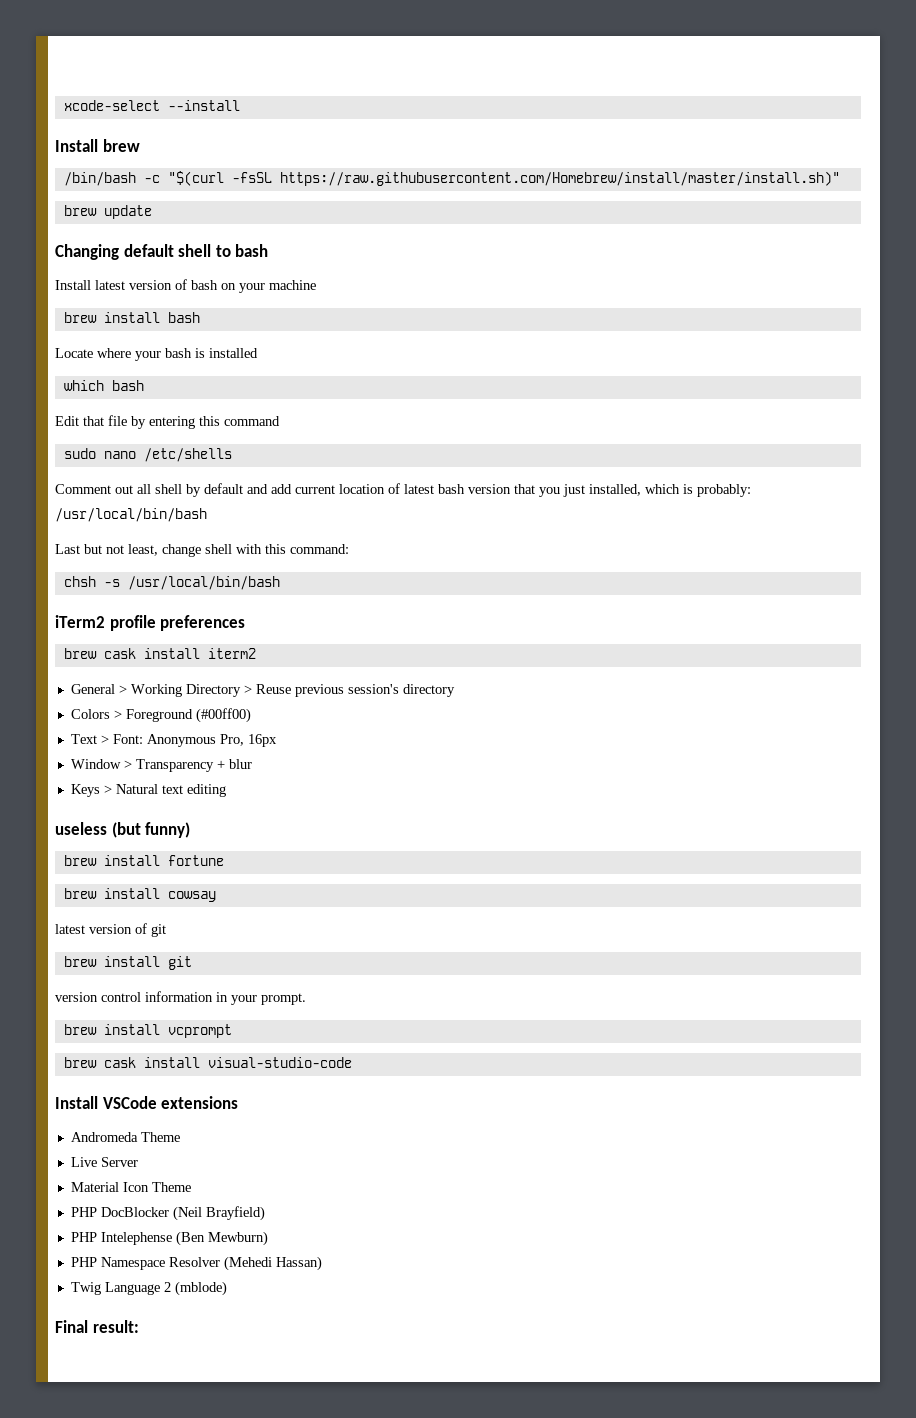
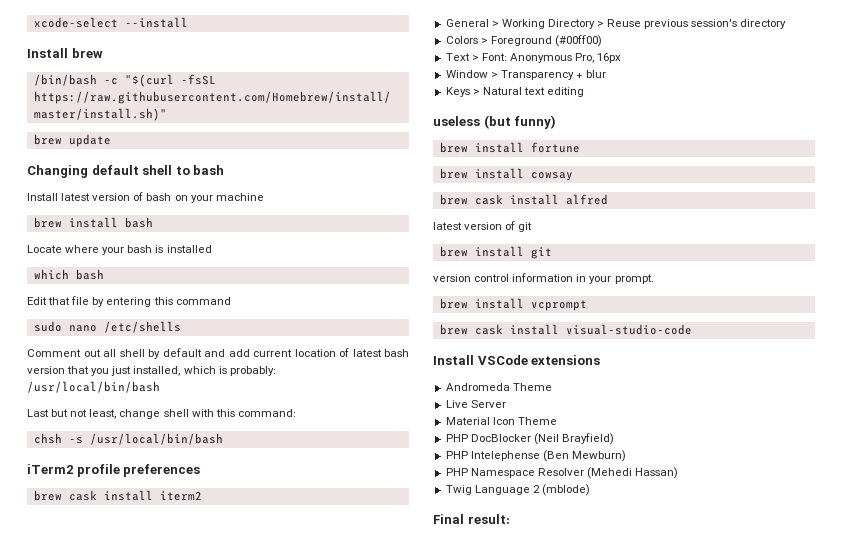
(216, 896) none -> [439,194,608,205] // brew cask install alfred

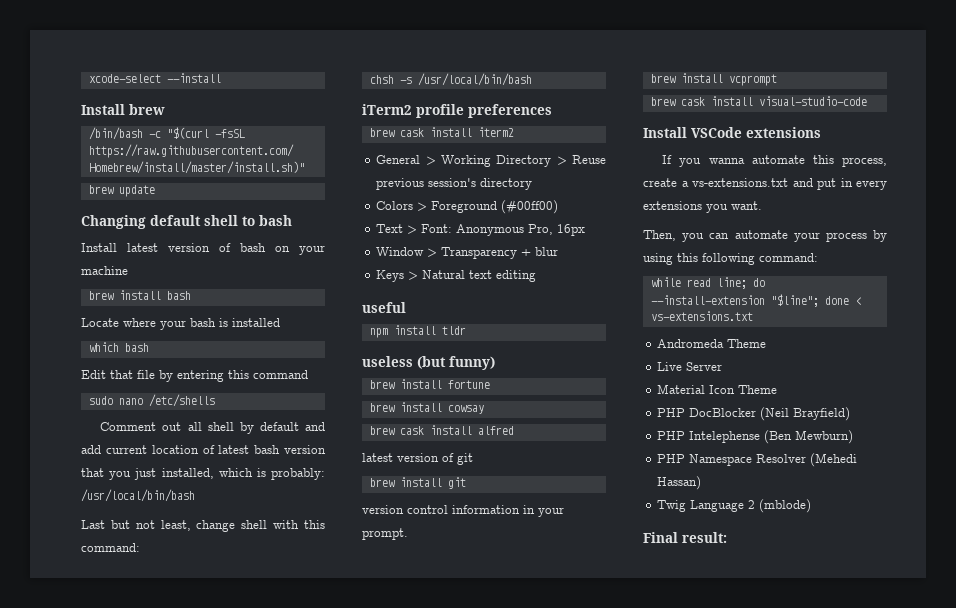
(585, 92) none -> [362,302,406,313] [369,325,466,338] // useful // npm install tldr
(601, 360) none -> [662,155,887,167] [643,178,887,190] [643,201,762,213] [643,230,887,242] [643,253,818,265] [650,277,765,289] [650,294,861,307] [650,311,753,321] // If you wanna automate this process, create a vs-extensions.txt and put in every extensions you want. // Then, you can automate your process by using this following command: // while read line; do --install-extension "$line"; done < vs-extensions.txt

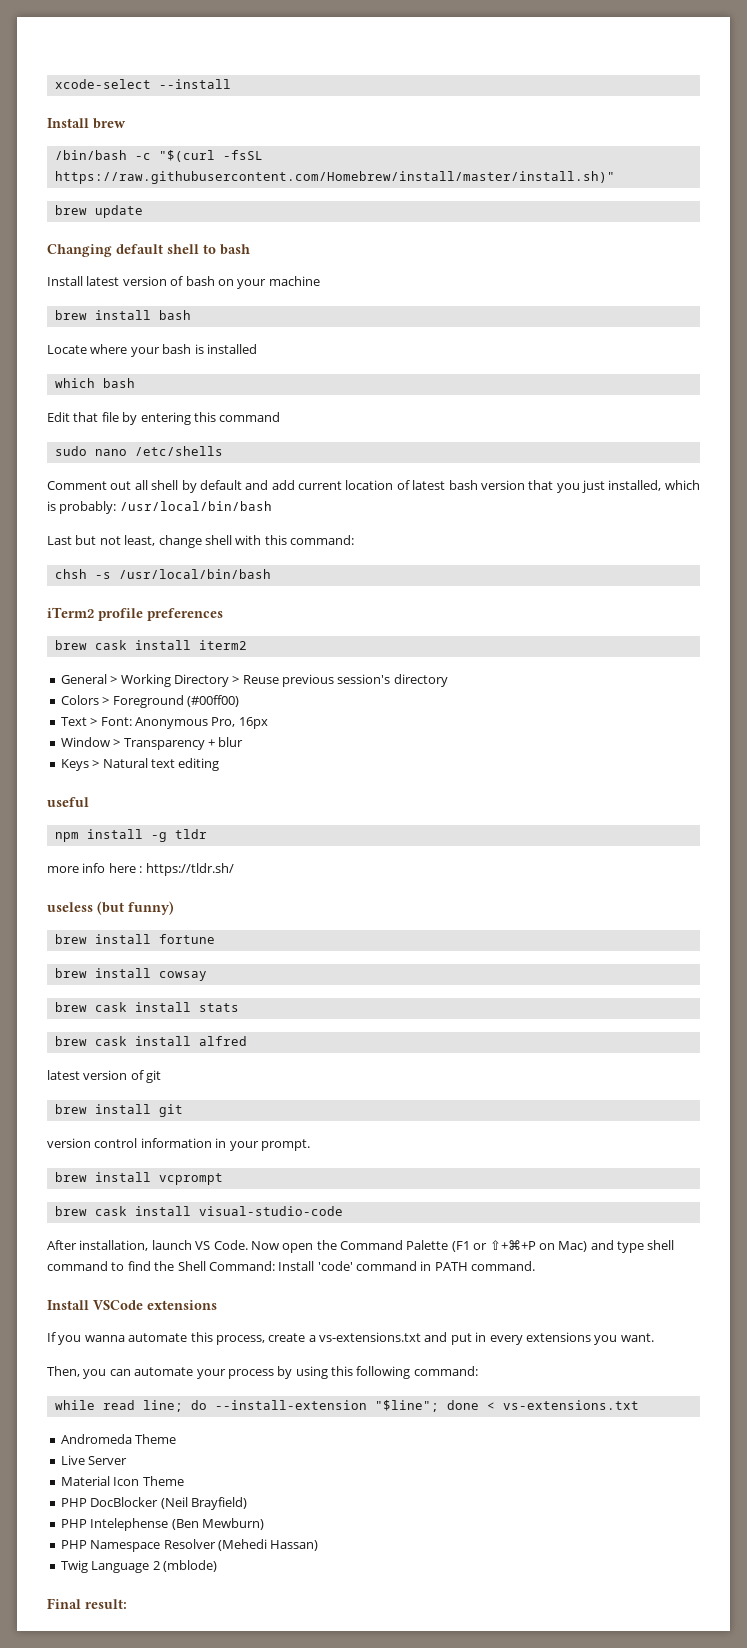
(436, 330) none -> [150,832,167,842] -g
(466, 330) none -> [47,863,234,876] // more info here : https://tldr.sh/
(484, 409) none -> [54,1002,239,1012] // brew cask install stats
(867, 101) none -> [47,1240,675,1253] [47,1261,536,1271] // After installation, launch VS Code. Now open the Command Palette (F1 or ⇧+⌘+P on Mac) and type shell command to find the Shell Command: Install 'code' command in PATH command.

